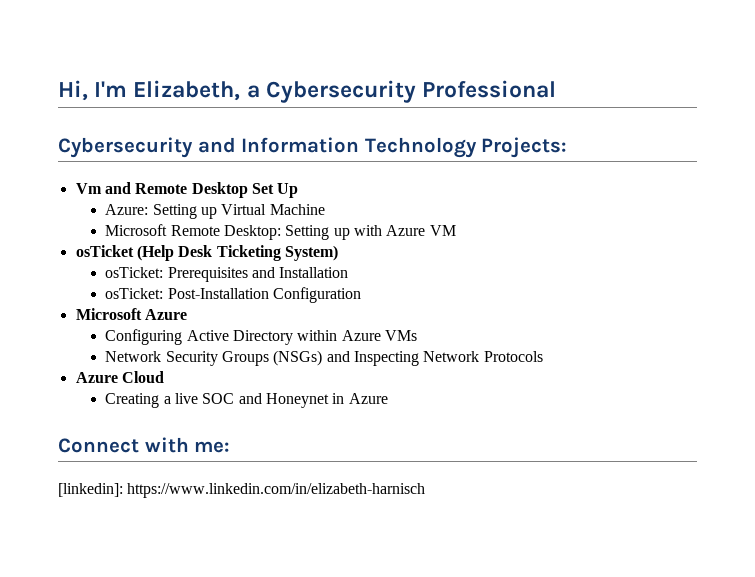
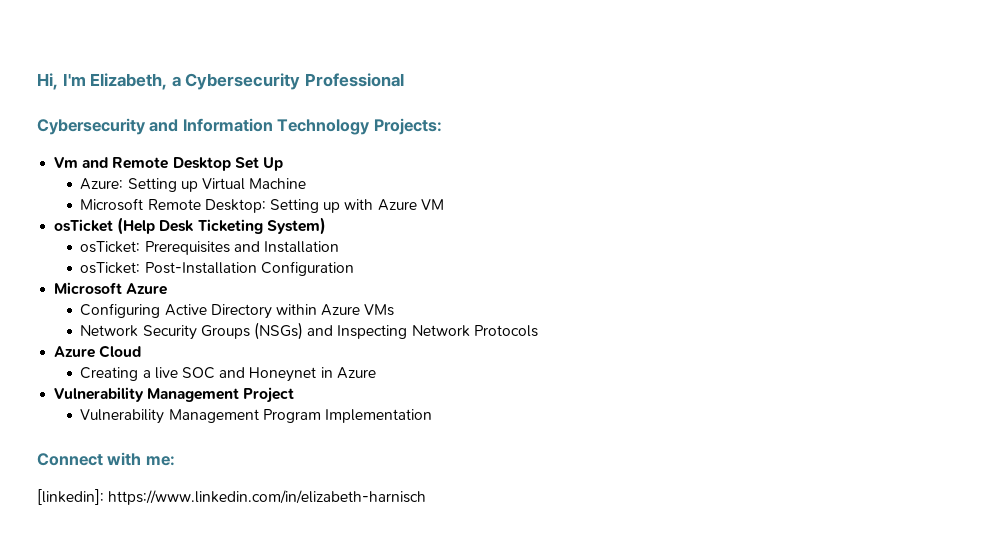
(388, 398) none -> [54,387,295,403] [80,409,433,424] // Vulnerability Management Project // Vulnerability Management Program Implementation

